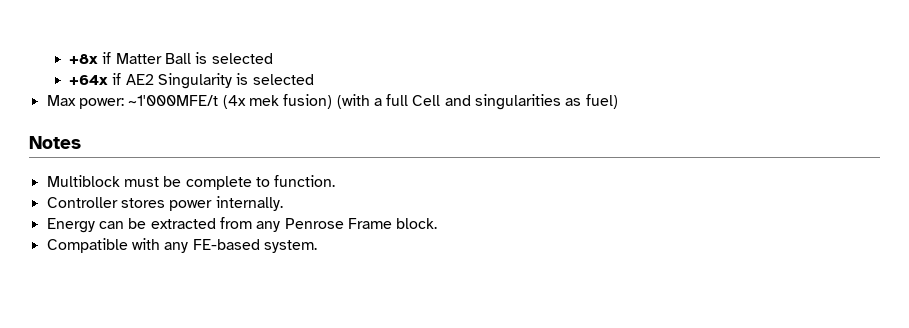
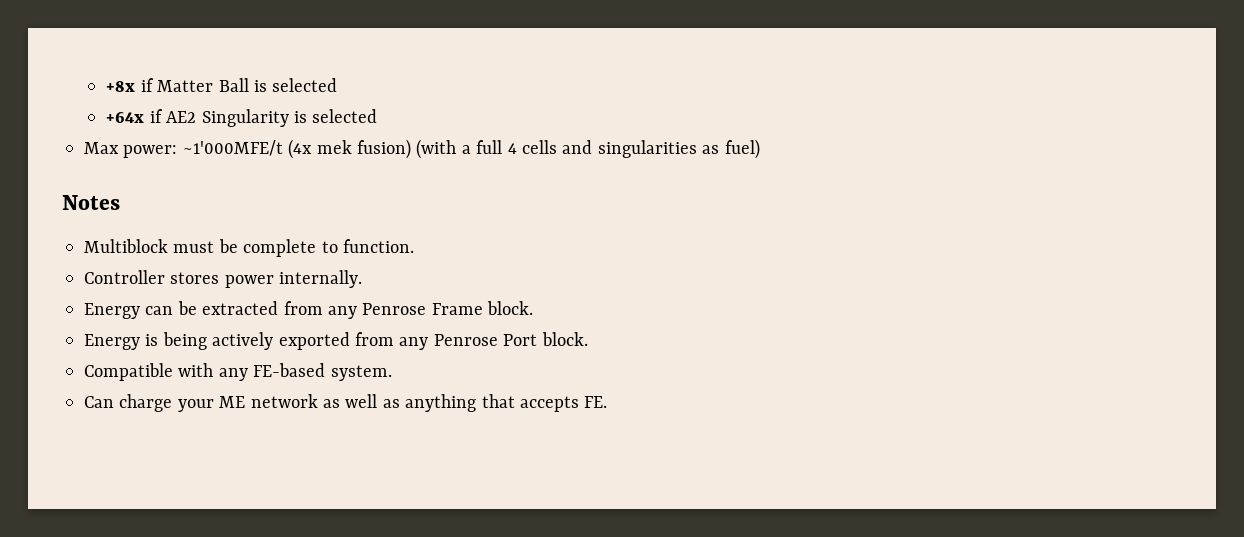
[412,95,441,106] Cell -> [507,140,557,154] 4 cells
(438, 223) none -> [84,332,588,350] // Energy is being actively exported from any Penrose Port block.
(317, 246) none -> [84,394,608,412] // Can charge your ME network as well as anything that accepts FE.

